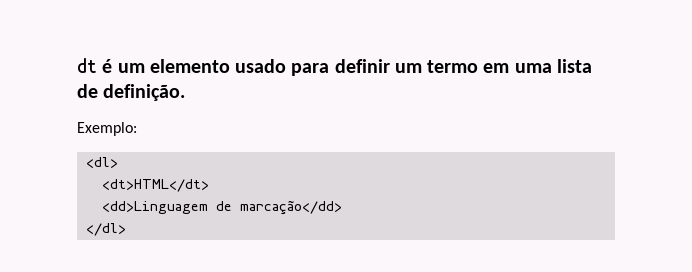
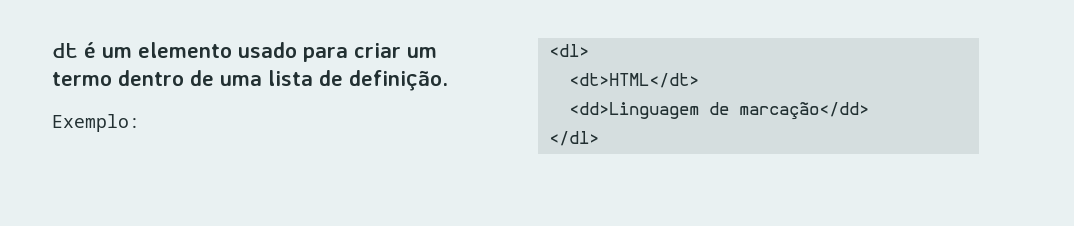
[334,59,390,73] definir -> [354,43,401,58] criar
[483,63,510,73] em -> [118,70,214,86] dentro de

